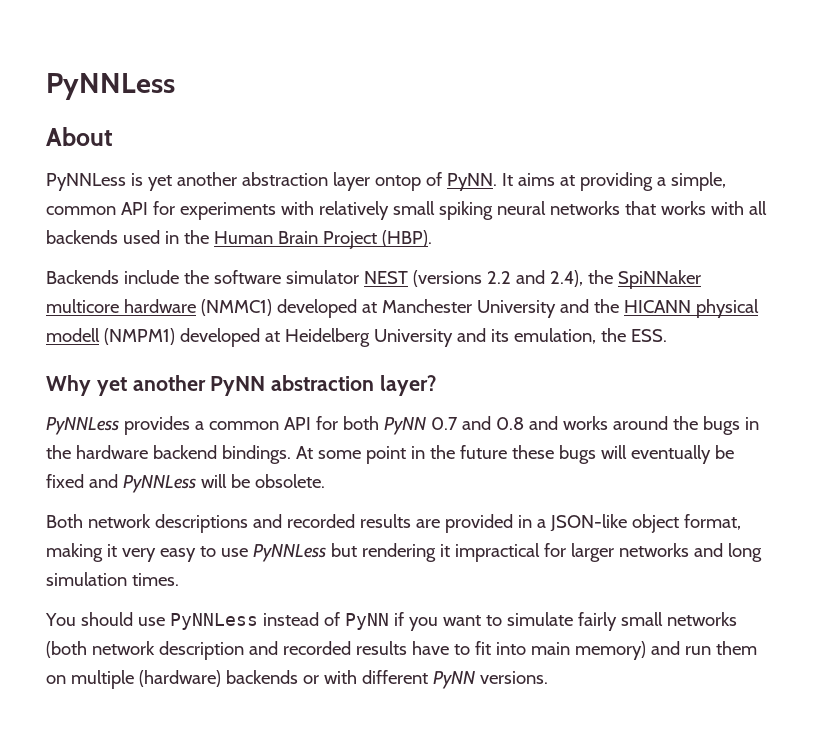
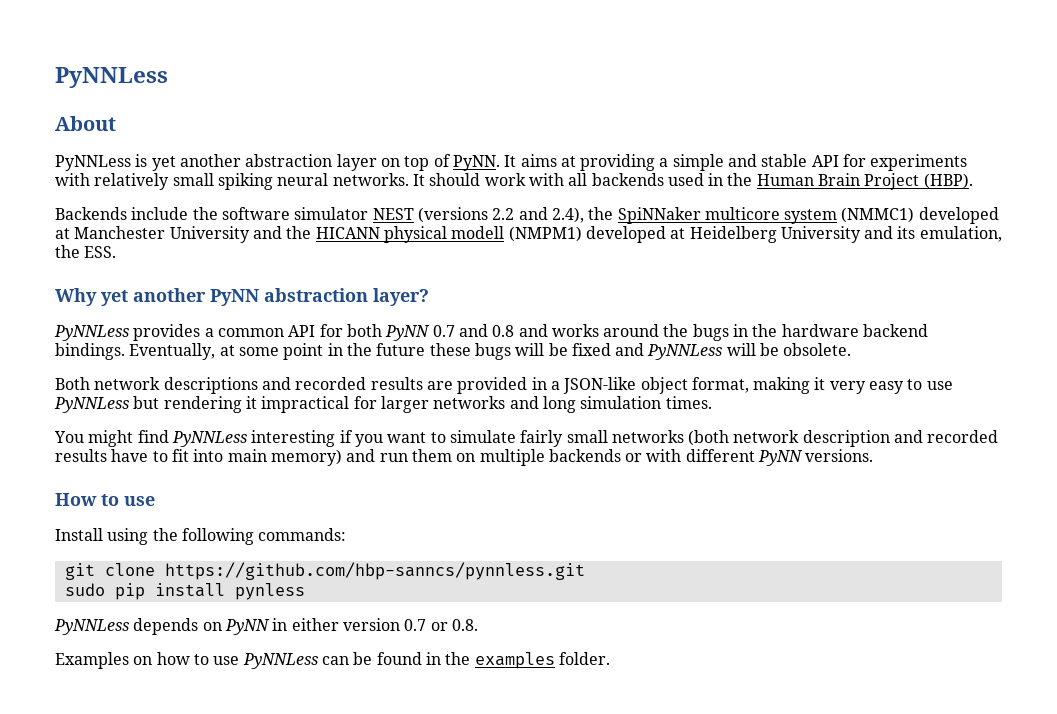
[374,175,421,191] ontop -> [380,156,430,171] on top
[670,172,726,191] [46,206,116,215] simple, common -> [672,154,808,171] simple and stable
[549,201,706,215] networks that works -> [332,173,526,186] networks. It should work
[123,299,196,313] hardware -> [784,209,838,224] system
[295,446,313,459] At -> [129,343,235,360] Eventually, at
[630,445,711,464] eventually -> (545, 349) none
[80,612,389,630] should use PyNNLess instead of PyNN -> [88,430,336,447] might find PyNNLess interesting
[138,670,221,687] (hardware) -> (545, 457) none
(548, 677) none -> [55,493,155,506] [55,528,347,545] [64,562,585,580] [64,583,305,600] [54,618,478,635] [55,652,610,669] // How to use // Install using the following commands: // git clone https://github.com/hbp-sanncs/pynnless.git // sudo pip install pynless // PyNNLess depends on PyNN in either version 0.7 or 0.8. // Examples on how to use PyNNLess can be found in the examples folder.

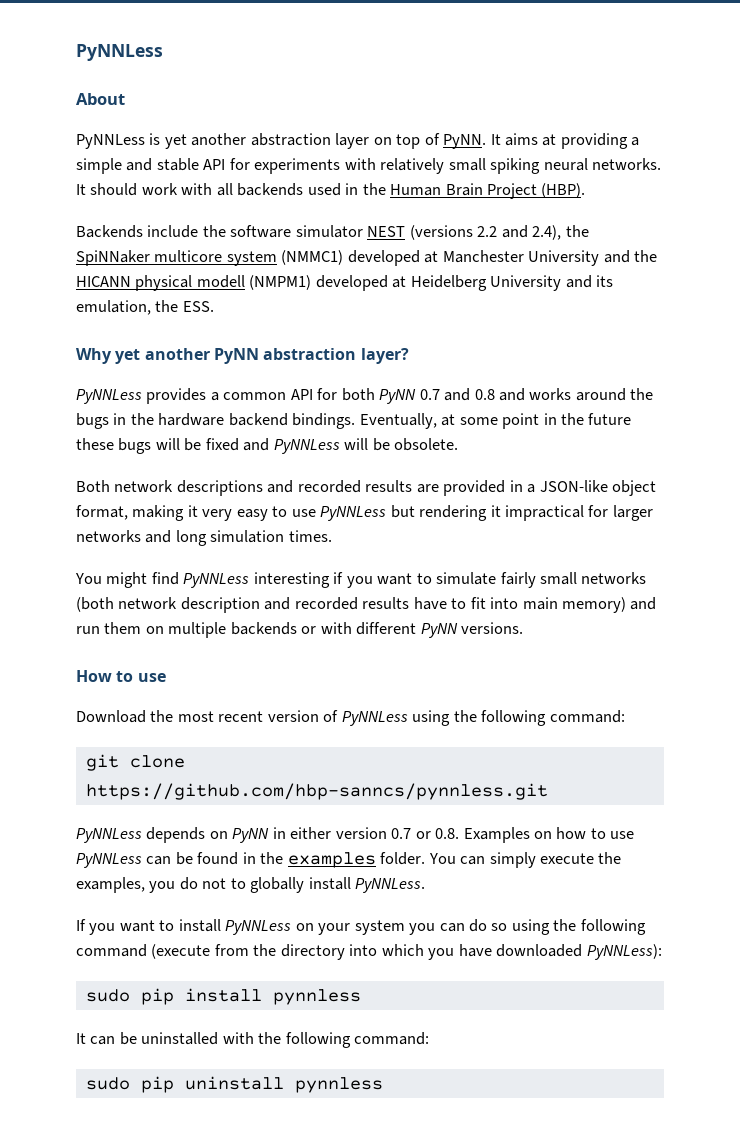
[55,528,347,545] Install using the following commands: -> [76,710,625,726] Download the most recent version of PyNNLess using the following command:
[64,583,305,600] // sudo pip install pynless -> (548, 791) none
(478, 625) // -> (460, 833) none
(610, 658) none -> [428,852,622,868] [76,877,426,893] [76,919,646,935] [76,944,662,960] [85,988,361,1005] [76,1032,430,1048] [85,1076,383,1093] You can simply execute the examples, you do not to globally install PyNNLess. // If you want to install PyNNLess on your system you can do so using the following command (execute from the directory into which you have downloaded PyNNLess): // sudo pip install pynnless // It can be uninstalled with the following command: // sudo pip uninstall pynnless

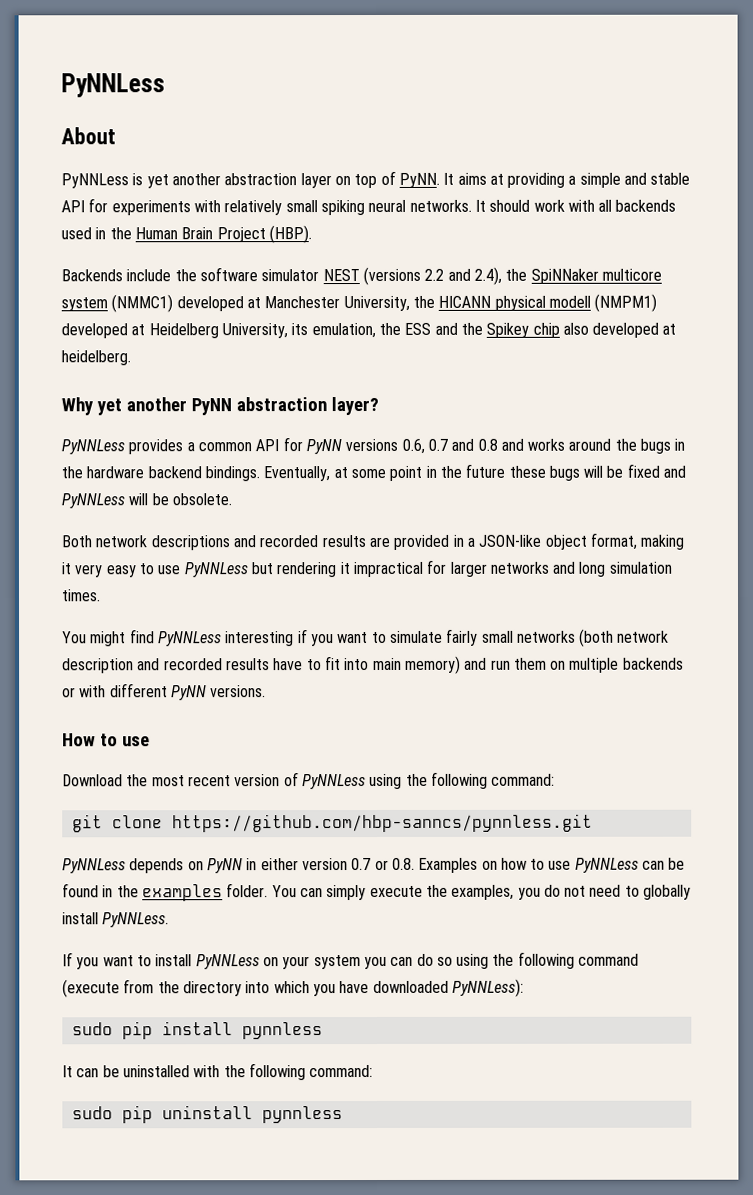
[528,250,630,266] University and -> [343,295,410,312] University,
[490,275,592,291] University and -> [221,323,288,339] University,
[182,301,214,312] ESS. -> [404,322,677,338] [61,350,131,366] ESS and the Spikey chip also developed at heidelberg.
[341,388,417,404] both PyNN -> [305,438,425,455] PyNN versions 0.6,
(227, 883) none -> [589,884,622,897] need

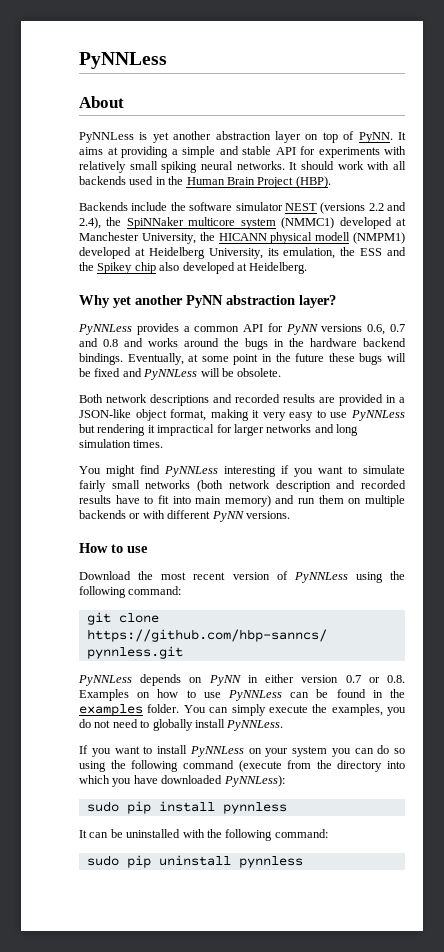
[61,350,131,366] heidelberg. -> [249,262,308,274] Heidelberg.

